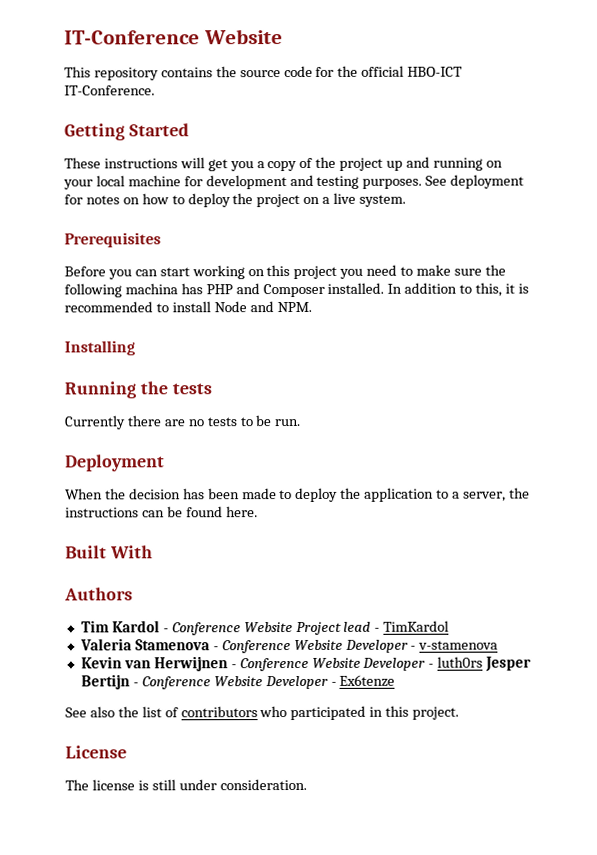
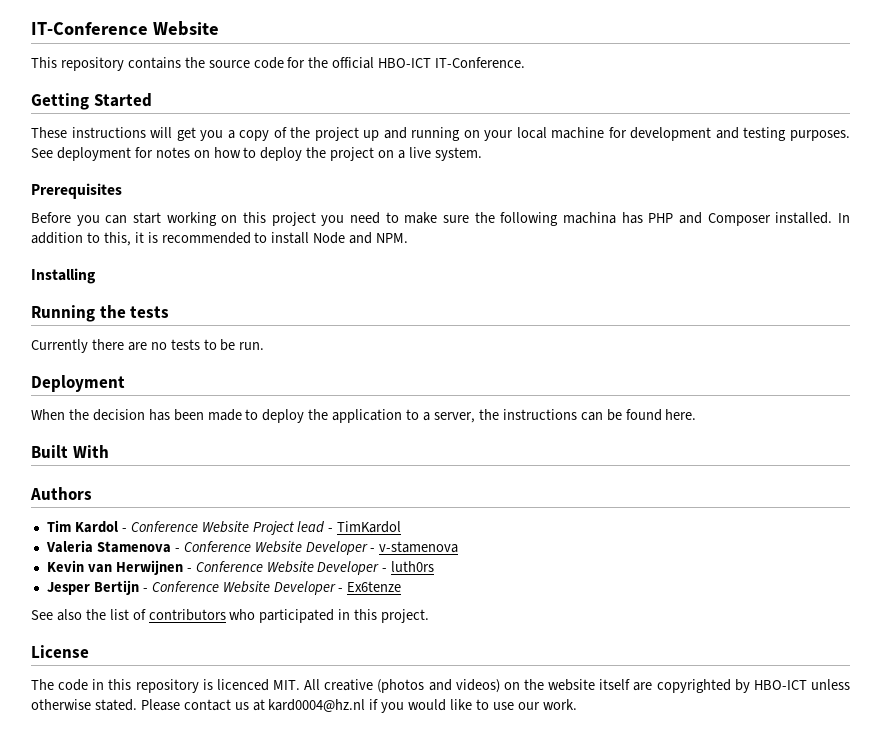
(484, 662) none -> (435, 566) //
[91,778,307,791] license is still under consideration. -> [58,679,850,693] [31,699,577,713] code in this repository is licenced MIT. All creative (photos and videos) on the website itself are copyrighted by HBO-ICT unless otherwise stated. Please contact us at kard0004@hz.nl if you would like to use our work.

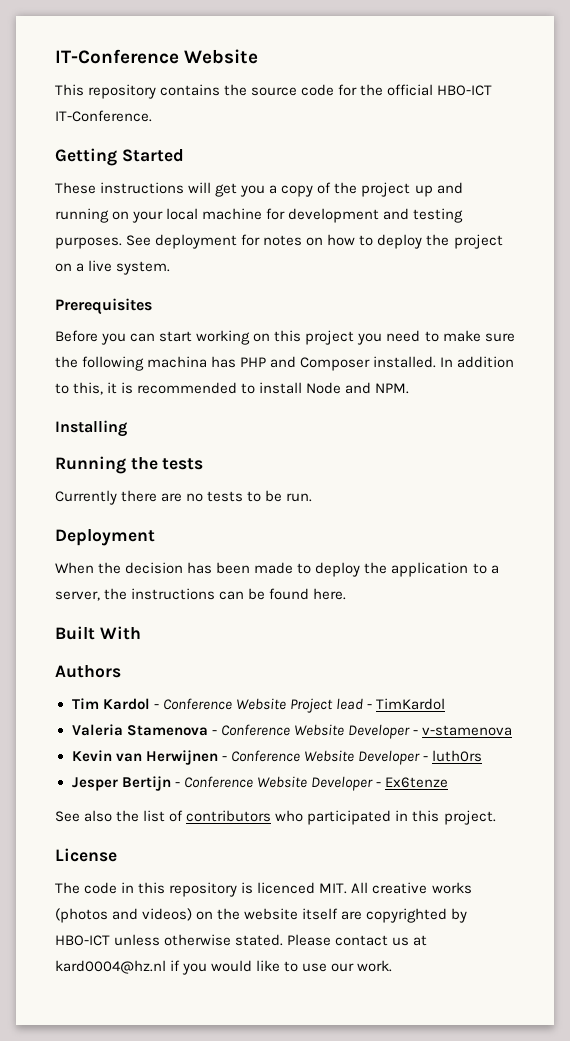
(374, 685) none -> [431,882,472,894] works

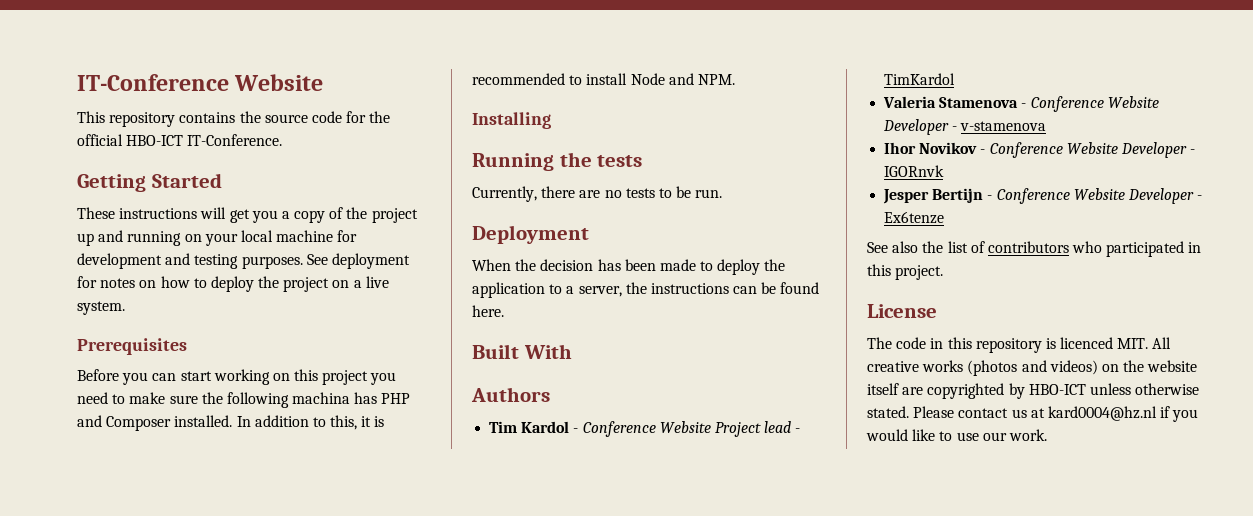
[55,490,117,505] Currently -> [472,186,537,202] Currently,
[71,750,482,765] Kevin van Herwijnen - Conference Website Developer - luth0rs -> [884,142,1196,158] [884,165,945,177] Ihor Novikov - Conference Website Developer - IGORnvk

